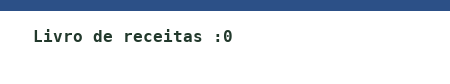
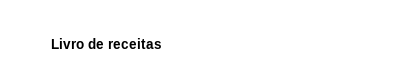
[213,30,233,42] :0 -> (162, 43) none

